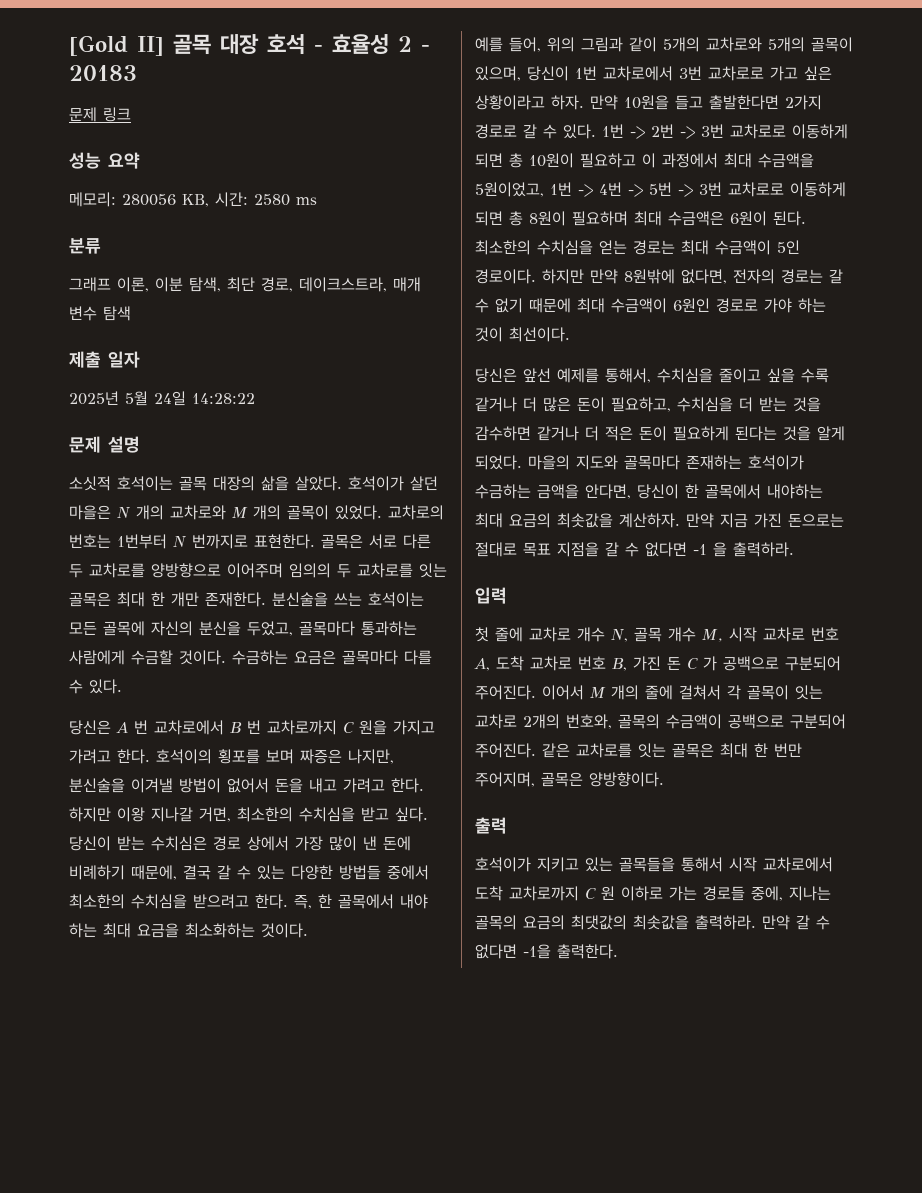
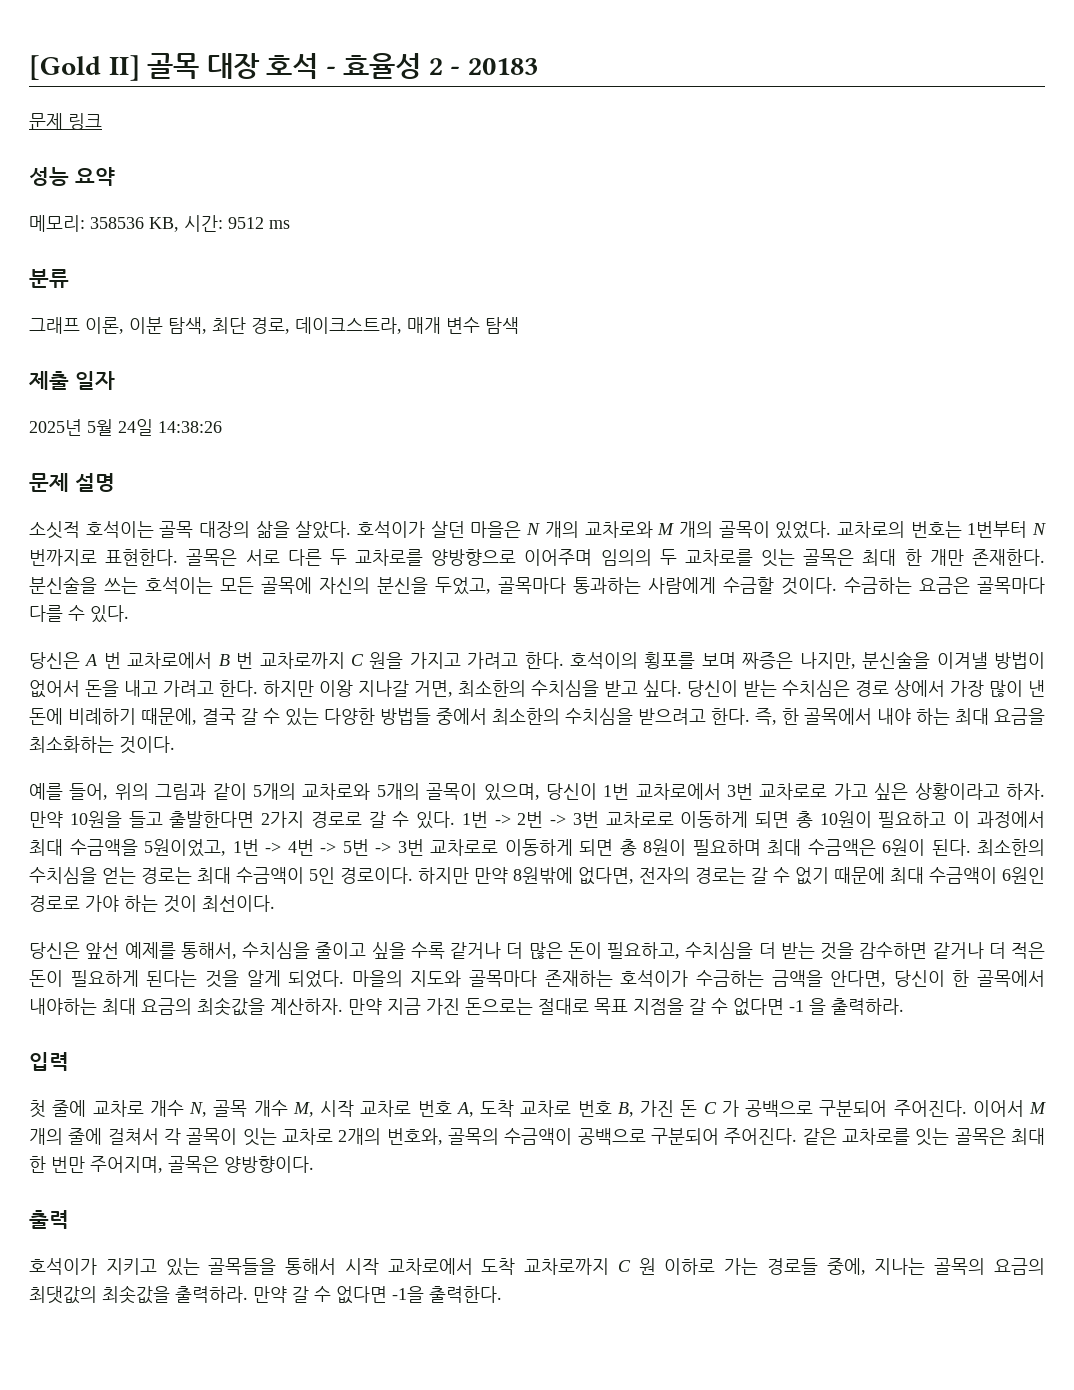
[122,194,176,206] 280056 -> [90,217,144,229] 358536
[254,194,290,206] 2580 -> [228,217,264,229] 9512
[192,393,255,404] 14:28:22 -> [158,421,222,433] 14:38:26

